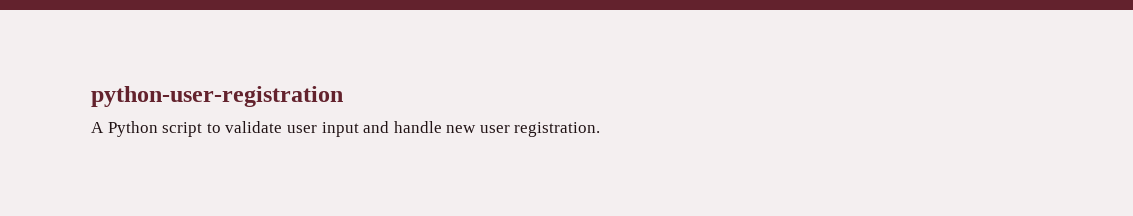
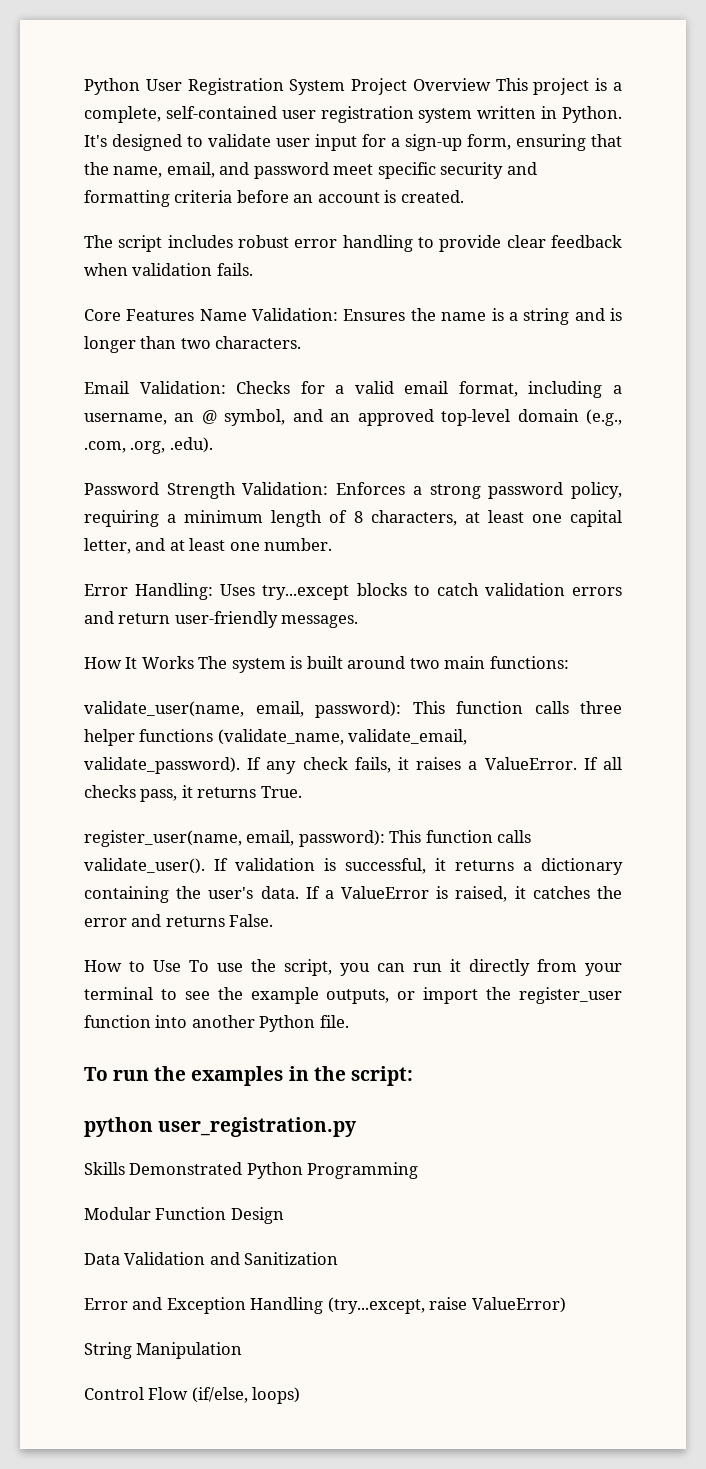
[91,86,343,107] [91,121,601,137] python-user-registration // A Python script to validate user input and handle new user registration. -> [84,78,622,95] [84,106,623,123] [84,134,622,151] [84,162,537,179] [84,190,464,207] [84,235,622,252] [84,263,253,276] [84,308,623,325] [84,336,302,353] [84,381,622,398] [84,409,623,426] [84,437,213,454] [84,482,622,499] [84,510,623,527] [84,538,333,554] [84,583,622,600] [84,611,359,628] [84,656,569,673] [84,701,622,718] [84,729,468,746] [84,757,622,774] [84,785,302,802] [84,830,532,847] [84,858,623,875] [84,886,622,903] [84,914,274,927] [84,959,622,976] [84,987,623,1004] [84,1015,349,1032] [84,1066,413,1086] [84,1117,357,1137] [84,1162,419,1179] [84,1207,284,1224] [84,1252,339,1265] [84,1297,566,1314] [84,1342,243,1359] [84,1387,301,1404] Python User Registration System Project Overview This project is a complete, self-contained user registration system written in Python. It's designed to validate user input for a sign-up form, ensuring that the name, email, and password meet specific security and formatting criteria before an account is created. // The script includes robust error handling to provide clear feedback when validation fails. // Core Features Name Validation: Ensures the name is a string and is longer than two characters. // Email Validation: Checks for a valid email format, including a username, an @ symbol, and an approved top-level domain (e.g., .com, .org, .edu). // Password Strength Validation: Enforces a strong password policy, requiring a minimum length of 8 characters, at least one capital letter, and at least one number. // Error Handling: Uses try...except blocks to catch validation errors and return user-friendly messages. // How It Works The system is built around two main functions: // validate_user(name, email, password): This function calls three helper functions (validate_name, validate_email, validate_password). If any check fails, it raises a ValueError. If all checks pass, it returns True. // register_user(name, email, password): This function calls validate_user(). If validation is successful, it returns a dictionary containing the user's data. If a ValueError is raised, it catches the error and returns False. // How to Use To use the script, you can run it directly from your terminal to see the example outputs, or import the register_user function into another Python file. // To run the examples in the script: // python user_registration.py // Skills Demonstrated Python Programming // Modular Function Design // Data Validation and Sanitization // Error and Exception Handling (try...except, raise ValueError) // String Manipulation // Control Flow (if/else, loops)

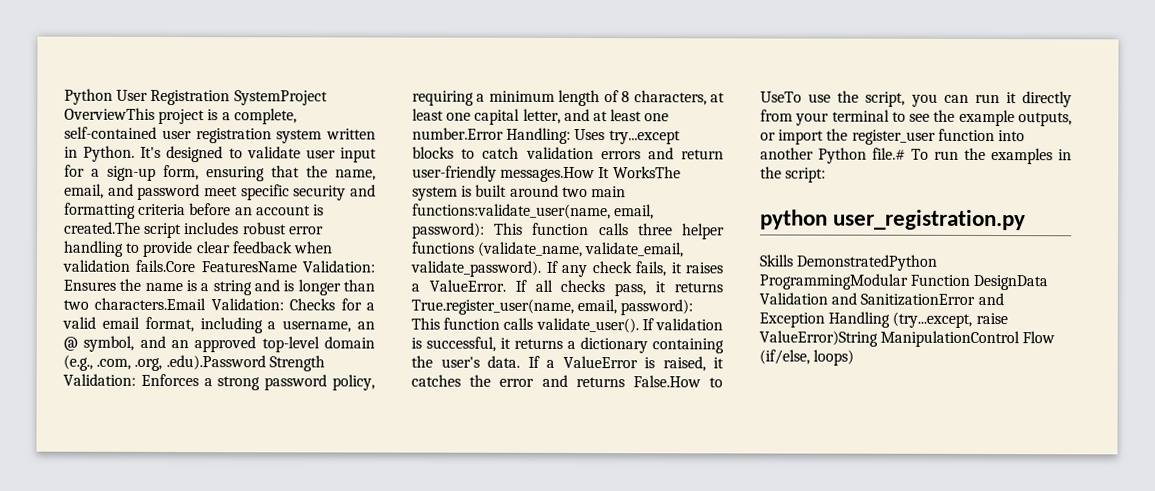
[289,78,528,95] System Project Overview This -> [233,90,328,106] [64,107,155,120] SystemProject OverviewThis
[400,190,464,203] [84,235,113,248] created. // The -> [64,221,141,234] created.The
[216,263,253,276] [84,309,247,321] fails. // Core Features Name -> [135,259,297,273] fails.Core FeaturesName
[215,336,302,349] [84,381,129,394] characters. // Email -> [94,297,207,311] characters.Email
[169,437,213,453] [84,482,159,495] .edu). // Password -> [165,354,266,371] .edu).Password
[264,538,333,551] [84,584,128,596] number. // Error -> [412,127,504,140] number.Error
[281,615,359,628] [84,656,228,669] messages. // How It Works The -> [500,166,681,183] messages.How It WorksThe
[489,656,569,669] [84,701,244,717] functions: // validate_user(name, -> [412,203,611,220] functions:validate_user(name,
[260,786,302,798] [84,830,242,847] True. // register_user(name, -> [411,298,574,315] True.register_user(name,
[229,914,274,927] [84,960,209,972] False. // How to Use To -> [632,375,723,388] [760,91,802,103] False.How to UseTo
[319,1015,349,1028] file. // -> [872,147,906,160] file.#
[129,1162,419,1179] [84,1207,284,1224] [84,1252,339,1265] [84,1298,128,1310] Demonstrated Python Programming // Modular Function Design // Data Validation and Sanitization // Error -> [796,254,938,271] [759,273,1049,291] [759,292,976,306] DemonstratedPython ProgrammingModular Function DesignData Validation and SanitizationError
[471,1297,566,1313] [84,1342,243,1359] [84,1387,144,1400] ValueError) // String Manipulation // Control -> [759,330,1021,348] ValueError)String ManipulationControl

